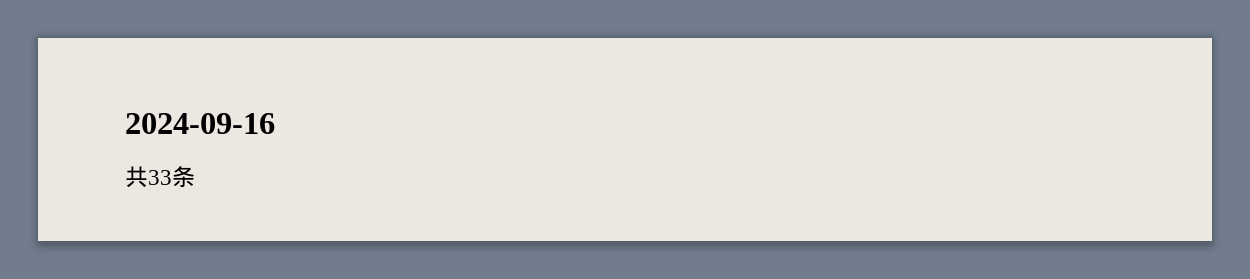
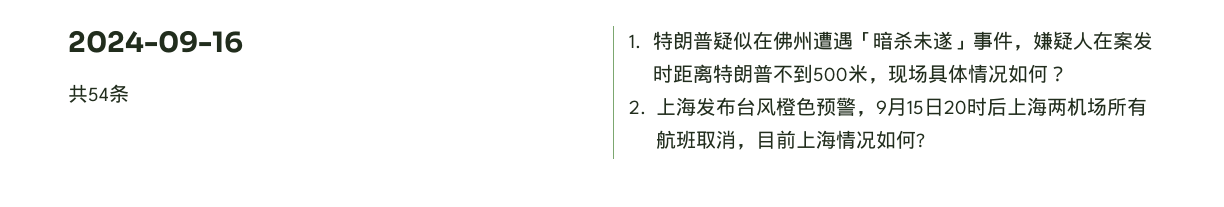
[148,170,172,185] 33 -> [88,87,109,102] 54
(195, 176) none -> [629,31,1154,51] [653,64,1069,84] [629,97,1147,117] [656,130,925,150] // 1.特朗普疑似在佛州遭遇「暗杀未遂」事件，嫌疑人在案发时距离特朗普不到500米，现场具体情况如何？ // 2.上海发布台风橙色预警，9月15日20时后上海两机场所有航班取消，目前上海情况如何?

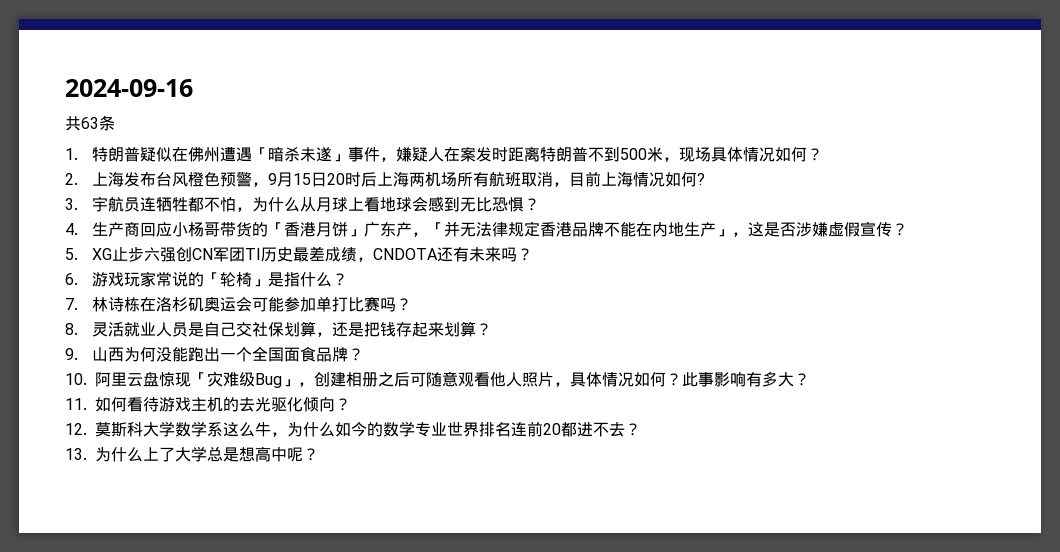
[88,87,109,102] 54 -> [81,117,99,129] 63
(925, 140) none -> [65,196,541,212] [65,221,909,237] [65,246,534,262] [65,271,349,287] [65,296,413,312] [65,321,493,337] [65,346,365,362] [65,371,810,388] [65,397,351,412] [65,421,641,437] [65,446,319,462] // 3.宇航员连牺牲都不怕，为什么从月球上看地球会感到无比恐惧？ // 4.生产商回应小杨哥带货的「香港月饼」广东产，「并无法律规定香港品牌不能在内地生产」，这是否涉嫌虚假宣传？ // 5. XG止步六强创CN军团TI历史最差成绩，CNDOTA还有未来吗？ // 6.游戏玩家常说的「轮椅」是指什么？ // 7.林诗栋在洛杉矶奥运会可能参加单打比赛吗？ // 8.灵活就业人员是自己交社保划算，还是把钱存起来划算？ // 9.山西为何没能跑出一个全国面食品牌？ // 10.阿里云盘惊现「灾难级Bug」，创建相册之后可随意观看他人照片，具体情况如何？此事影响有多大？ // 11.如何看待游戏主机的去光驱化倾向？ // 12.莫斯科大学数学系这么牛，为什么如今的数学专业世界排名连前20都进不去？ // 13.为什么上了大学总是想高中呢？

